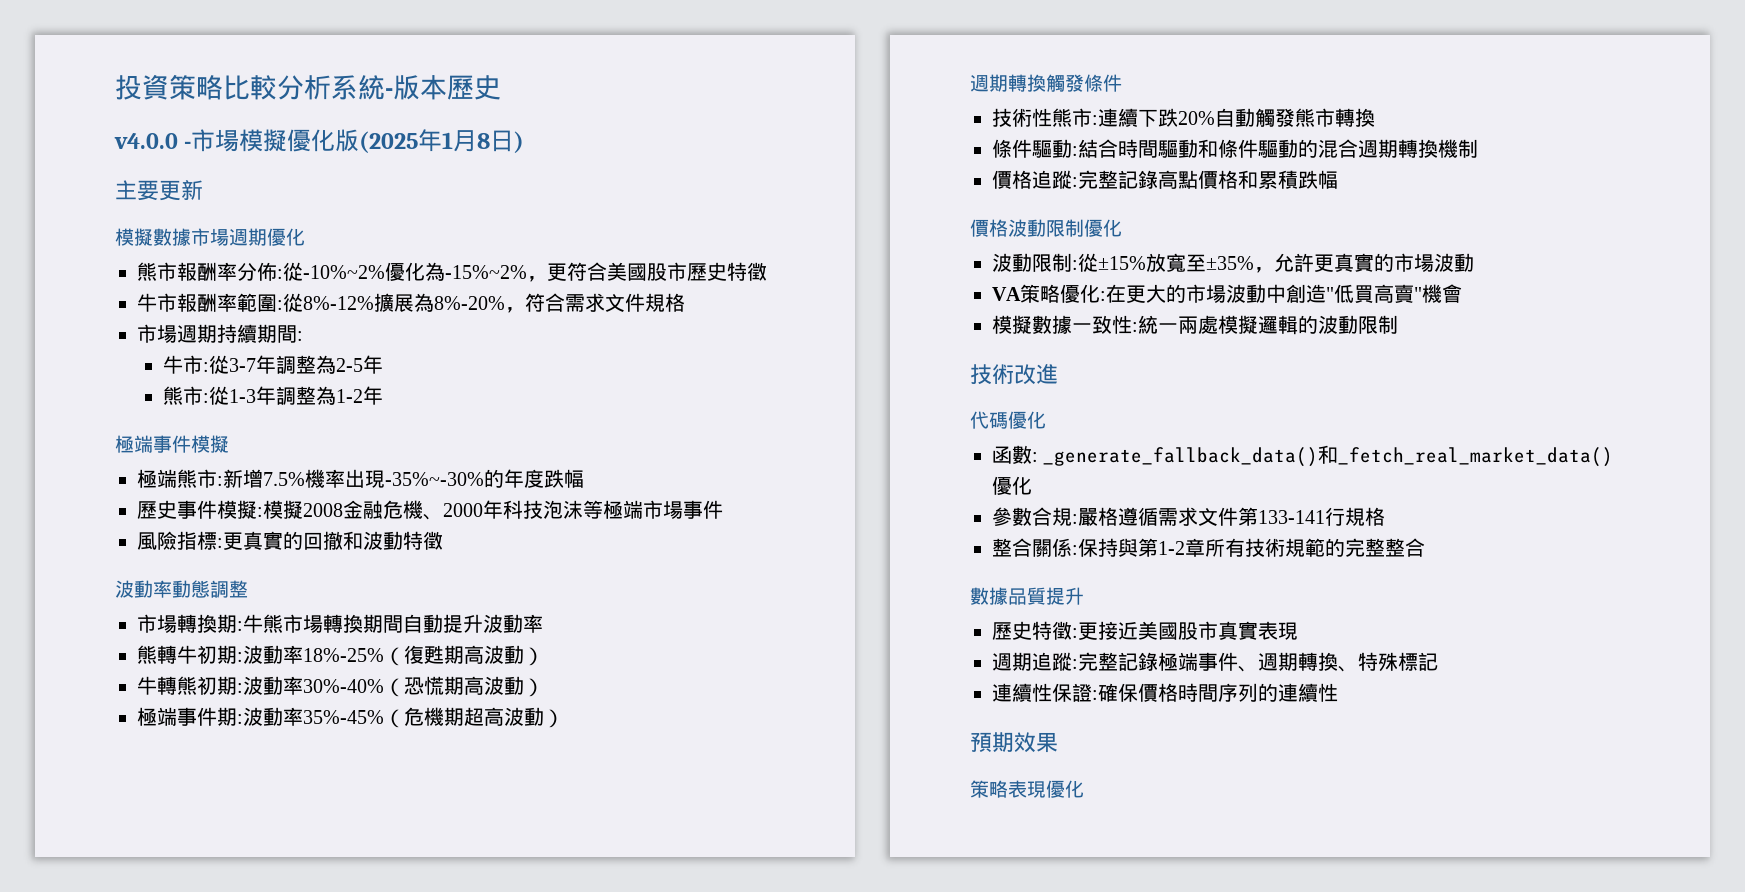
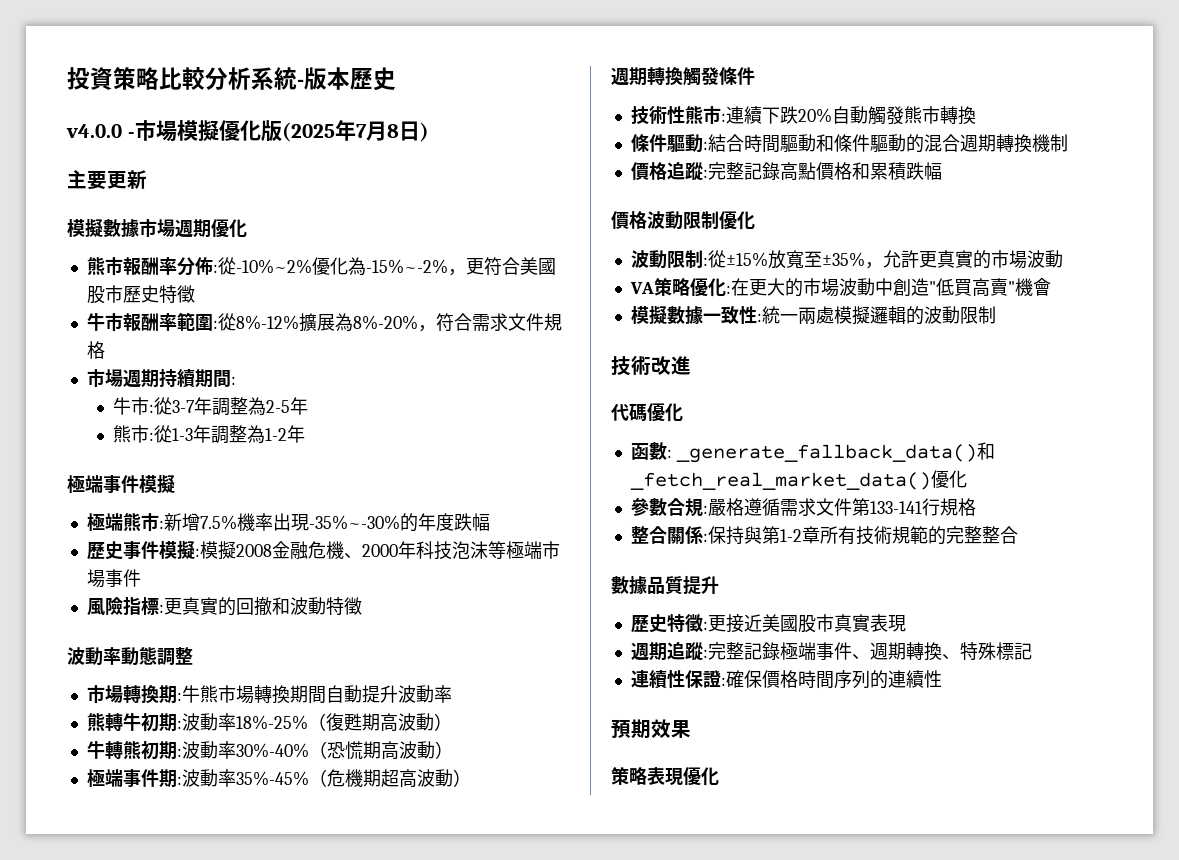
[442,132,454,149] 1 -> [355,124,367,138] 7
[445,265,527,279] -15%~2% -> [365,259,448,274] -15%~-2%

